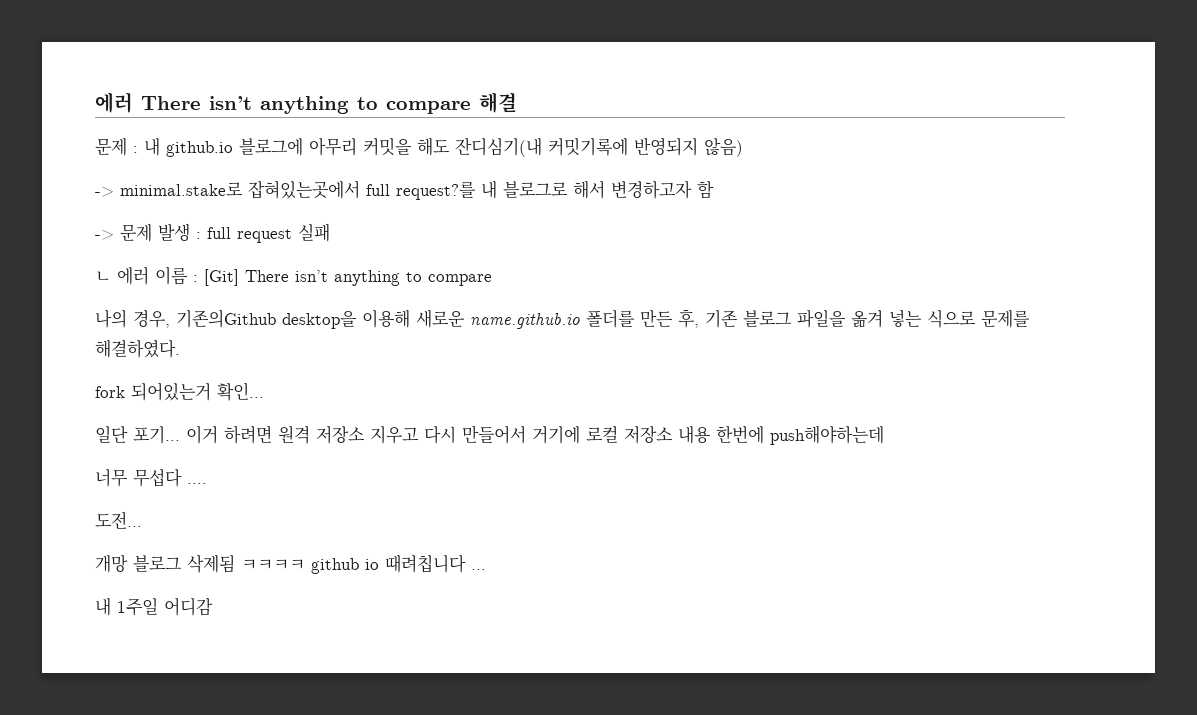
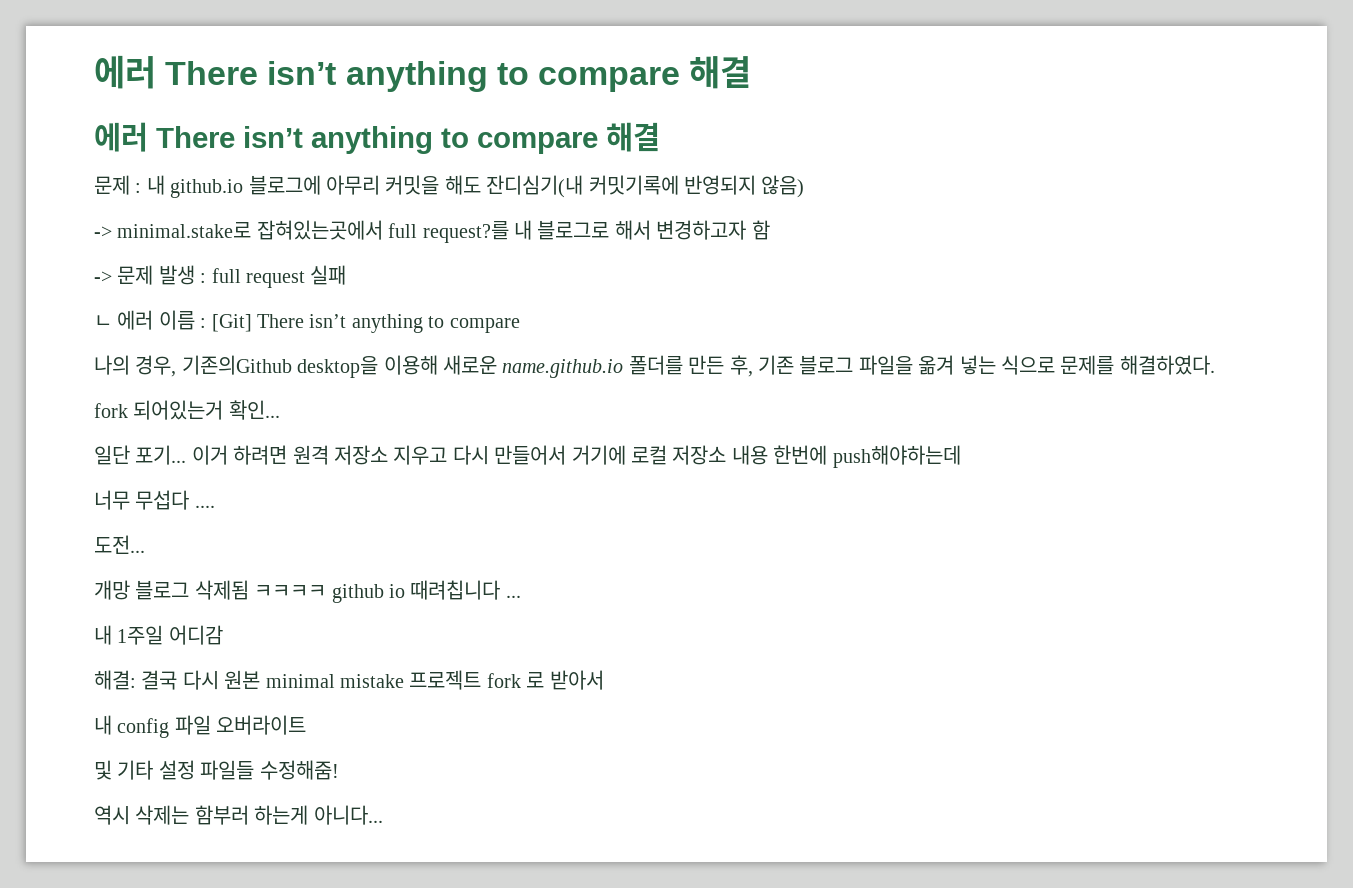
[95,92,517,114] 에러 There isn’t anything to compare 해결 -> [94,55,752,92] [94,122,660,154] 에러 There isn’t anything to compare 해결 // 에러 There isn’t anything to compare 해결
(213, 606) none -> [94,670,604,690] [94,715,307,738] [94,760,339,780] [94,805,383,825] // 해결: 결국 다시 원본 minimal mistake 프로젝트 fork 로 받아서 // 내 config 파일 오버라이트 // 및 기타 설정 파일들 수정해줌! // 역시 삭제는 함부러 하는게 아니다...

